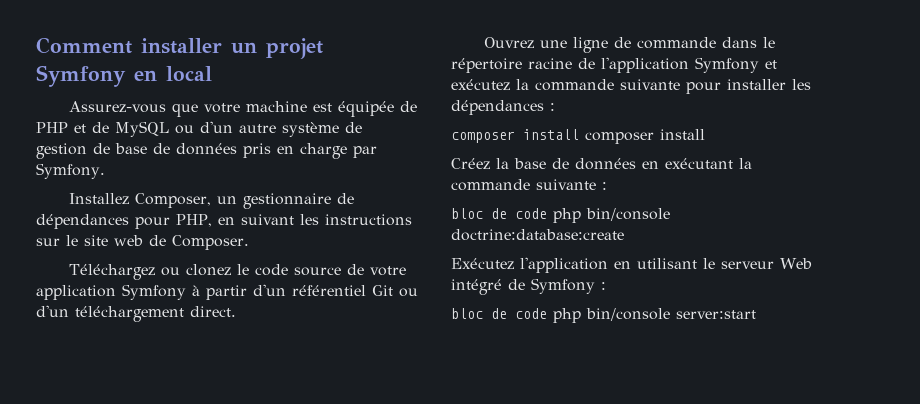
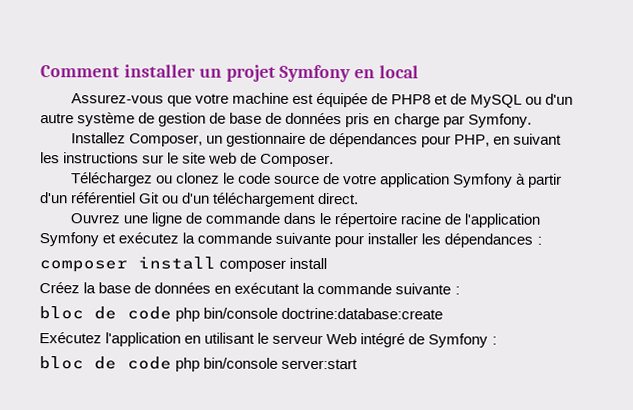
[36,122,68,133] PHP -> [390,94,431,105] PHP8

